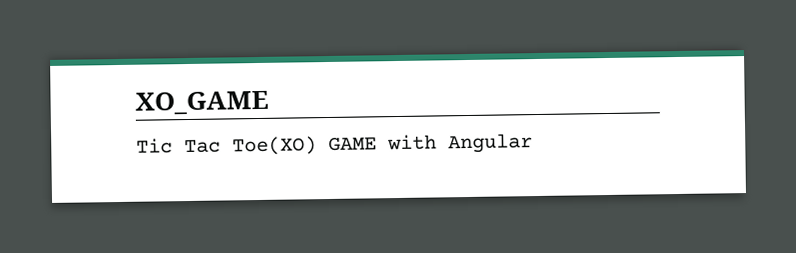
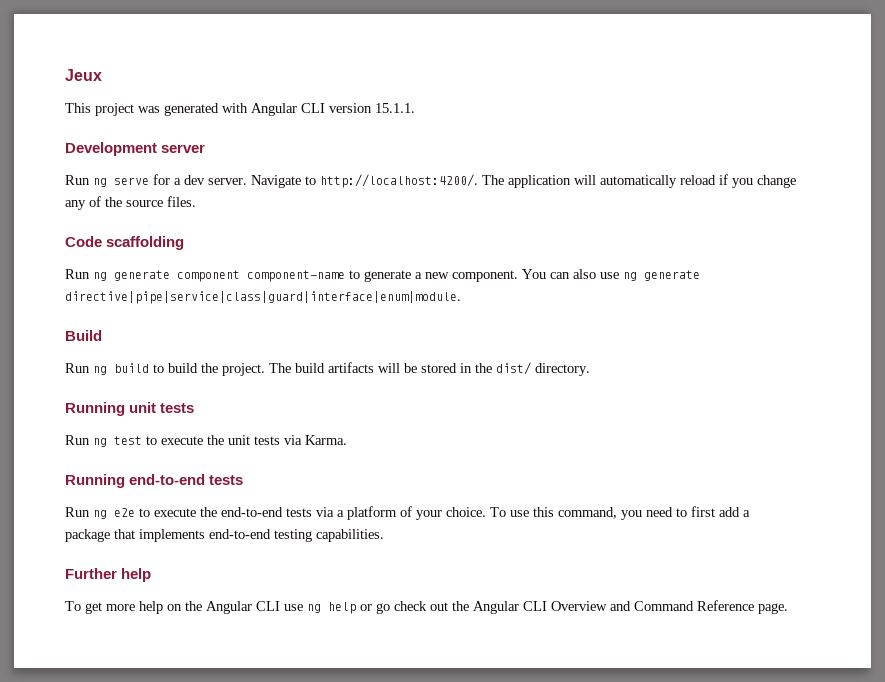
[135,90,269,115] [136,133,533,156] XO_GAME // Tic Tac Toe(XO) GAME with Angular -> [65,69,102,81] [65,103,415,116] [65,142,206,156] [65,174,796,188] [65,196,196,210] [65,236,185,250] [65,269,700,282] [65,291,461,304] [65,330,102,341] [65,362,590,376] [65,402,195,416] [65,435,347,447] [65,474,244,488] [65,506,750,520] [65,529,384,542] [65,568,152,582] [65,600,788,614] Jeux // This project was generated with Angular CLI version 15.1.1. // Development server // Run ng serve for a dev server. Navigate to http://localhost:4200/. The application will automatically reload if you change any of the source files. // Code scaffolding // Run ng generate component component-name to generate a new component. You can also use ng generate directive|pipe|service|class|guard|interface|enum|module. // Build // Run ng build to build the project. The build artifacts will be stored in the dist/ directory. // Running unit tests // Run ng test to execute the unit tests via Karma. // Running end-to-end tests // Run ng e2e to execute the end-to-end tests via a platform of your choice. To use this command, you need to first add a package that implements end-to-end testing capabilities. // Further help // To get more help on the Angular CLI use ng help or go check out the Angular CLI Overview and Command Reference page.

